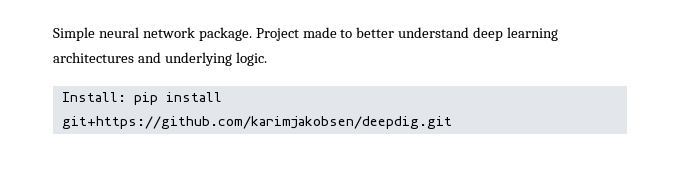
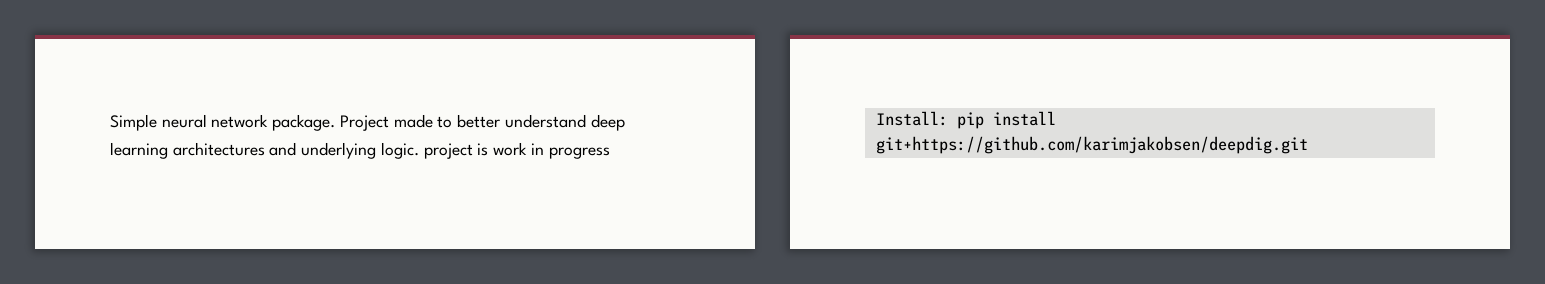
(267, 59) none -> [423,142,610,159] project is work in progress

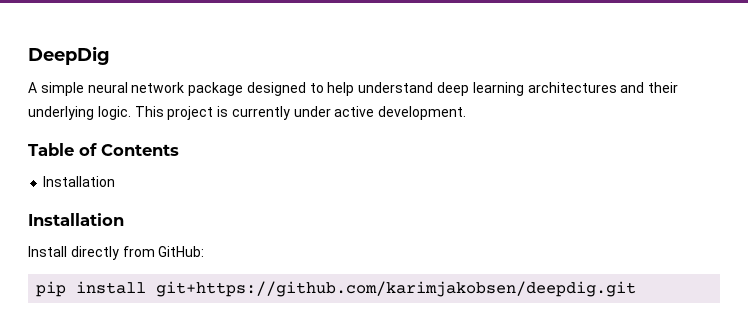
[110,114,501,131] Simple neural network package. Project made to better -> [28,46,110,65] [28,82,355,96] DeepDig // A simple neural network package designed to help
(297, 149) none -> [648,82,679,93] their
(419, 150) none -> [134,106,164,117] This
[493,142,610,159] [875,111,948,126] work in progress // Install: -> [231,106,467,120] [28,143,179,156] [43,176,116,187] [28,213,124,226] [28,246,205,260] currently under active development. // Table of Contents // Installation // Installation // Install directly from GitHub: //

